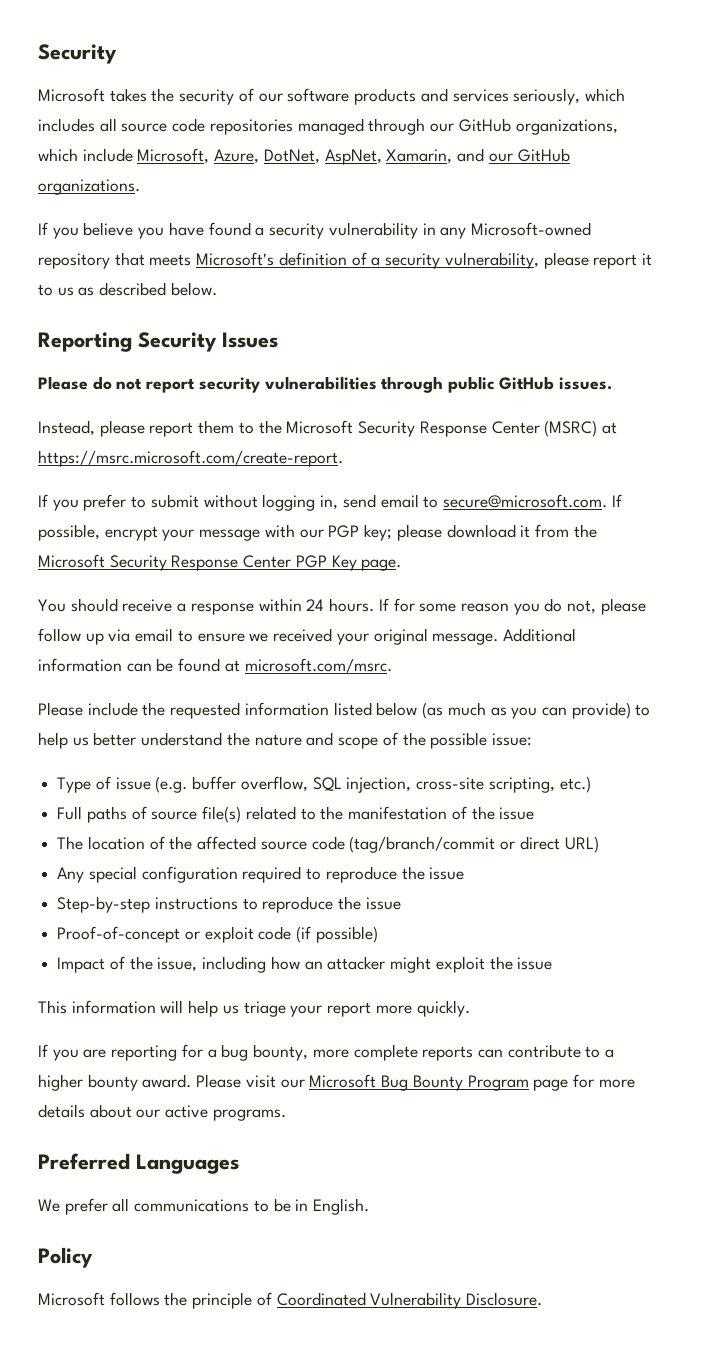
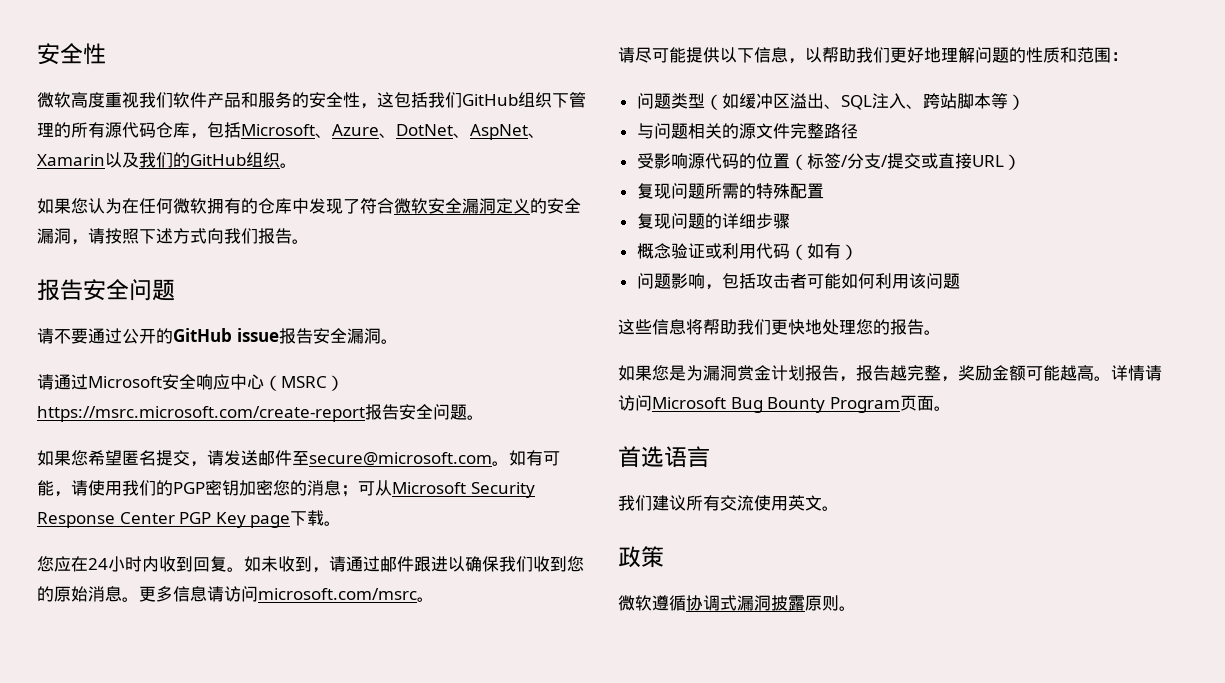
[38,44,117,64] [38,88,625,105] [38,118,618,135] [38,148,570,165] [38,179,140,195] [38,222,591,239] [38,252,652,269] [38,282,217,296] [38,332,278,352] [38,376,612,393] [38,420,617,437] [38,450,343,467] [38,494,622,511] [38,524,597,541] Security // Microsoft takes the security of our software products and services seriously, which includes all source code repositories managed through our GitHub organizations, which include Microsoft, Azure, DotNet, AspNet, Xamarin, and our GitHub organizations. // If you believe you have found a security vulnerability in any Microsoft-owned repository that meets Microsoft's definition of a security vulnerability, please report it to us as described below. // Reporting Security Issues // Please do not report security vulnerabilities through public GitHub issues. // Instead, please report them to the Microsoft Security Response Center (MSRC) at https://msrc.microsoft.com/create-report. // If you prefer to submit without logging in, send email to secure@microsoft.com. If possible, encrypt your message with our PGP key; please download it from the -> [37,43,106,65] [37,92,586,109] [37,122,545,140] [37,152,297,168] [37,198,581,214] [37,228,309,245] [37,279,175,301] [37,328,398,344] [37,374,344,391] [37,404,484,422] [37,450,560,467] [37,480,392,497] 安全性 // 微软高度重视我们软件产品和服务的安全性，这包括我们GitHub组织下管理的所有源代码仓库，包括Microsoft、Azure、DotNet、AspNet、Xamarin以及我们的GitHub组织。 // 如果您认为在任何微软拥有的仓库中发现了符合微软安全漏洞定义的安全漏洞，请按照下述方式向我们报告。 // 报告安全问题 // 请不要通过公开的GitHub issue报告安全漏洞。 // 请通过Microsoft安全响应中心（MSRC）https://msrc.microsoft.com/create-report报告安全问题。 // 如果您希望匿名提交，请发送邮件至secure@microsoft.com。如有可能，请使用我们的PGP密钥加密您的消息；可从
[361,559,402,571] [38,598,646,615] [38,628,576,645] [38,658,392,673] [38,702,651,719] [38,732,532,749] [57,776,591,793] [57,806,535,823] [57,836,599,853] [57,866,465,883] [57,896,401,913] [57,926,378,943] [57,956,553,973] [38,1000,470,1017] [38,1044,615,1061] [38,1074,635,1091] [38,1104,286,1121] [38,1153,239,1174] [38,1198,370,1215] [38,1247,93,1268] [38,1292,543,1309] page. // You should receive a response within 24 hours. If for some reason you do not, please follow up via email to ensure we received your original message. Additional information can be found at microsoft.com/msrc. // Please include the requested information listed below (as much as you can provide) to help us better understand the nature and scope of the possible issue: // Type of issue (e.g. buffer overflow, SQL injection, cross-site scripting, etc.) // Full paths of source file(s) related to the manifestation of the issue // The location of the affected source code (tag/branch/commit or direct URL) // Any special configuration required to reproduce the issue // Step-by-step instructions to reproduce the issue // Proof-of-concept or exploit code (if possible) // Impact of the issue, including how an attacker might exploit the issue // This information will help us triage your report more quickly. // If you are reporting for a bug bounty, more complete reports can contribute to a higher bounty award. Please visit our Microsoft Bug Bounty Program page for more details about our active programs. // Preferred Languages // We prefer all communications to be in English. // Policy // Microsoft follows the principle of Coordinated Vulnerability Disclosure. -> [250,510,342,528] [37,556,584,573] [37,586,434,602] [618,47,1128,64] [636,93,1025,110] [636,123,858,139] [636,153,1021,170] [636,183,824,199] [636,213,790,229] [636,243,858,260] [636,273,960,290] [618,319,941,335] [618,365,1162,382] [618,395,951,413] [618,446,710,468] [618,495,839,511] [618,546,664,568] [618,595,856,611] page下载。 // 您应在24小时内收到回复。如未收到，请通过邮件跟进以确保我们收到您的原始消息。更多信息请访问microsoft.com/msrc。 // 请尽可能提供以下信息，以帮助我们更好地理解问题的性质和范围： // 问题类型（如缓冲区溢出、SQL注入、跨站脚本等） // 与问题相关的源文件完整路径 // 受影响源代码的位置（标签/分支/提交或直接URL） // 复现问题所需的特殊配置 // 复现问题的详细步骤 // 概念验证或利用代码（如有） // 问题影响，包括攻击者可能如何利用该问题 // 这些信息将帮助我们更快地处理您的报告。 // 如果您是为漏洞赏金计划报告，报告越完整，奖励金额可能越高。详情请访问Microsoft Bug Bounty Program页面。 // 首选语言 // 我们建议所有交流使用英文。 // 政策 // 微软遵循协调式漏洞披露原则。

